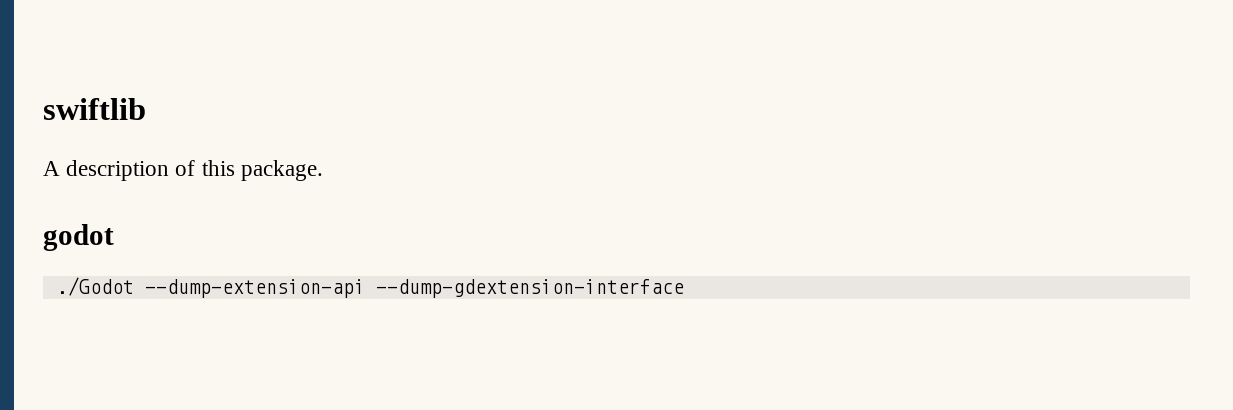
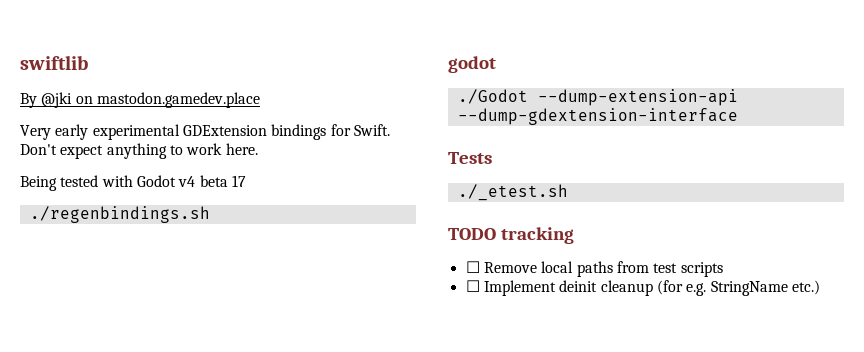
[43,160,323,181] [43,224,114,251] [56,277,684,298] A description of this package. // godot // ./Godot --dump-extension-api --dump-gdextension-interface -> [20,92,260,108] [20,124,390,140] [20,143,258,159] [20,175,246,191] [29,206,210,223] [448,56,496,73] [457,89,738,106] [457,108,738,125] [448,152,492,164] [457,184,568,201] [448,227,574,244] [465,261,723,277] [465,280,820,296] By @jki on mastodon.gamedev.place // Very early experimental GDExtension bindings for Swift. Don't expect anything to work here. // Being tested with Godot v4 beta 17 // ./regenbindings.sh // godot // ./Godot --dump-extension-api --dump-gdextension-interface // Tests // ./_etest.sh // TODO tracking // ☐ Remove local paths from test scripts // ☐ Implement deinit cleanup (for e.g. StringName etc.)

